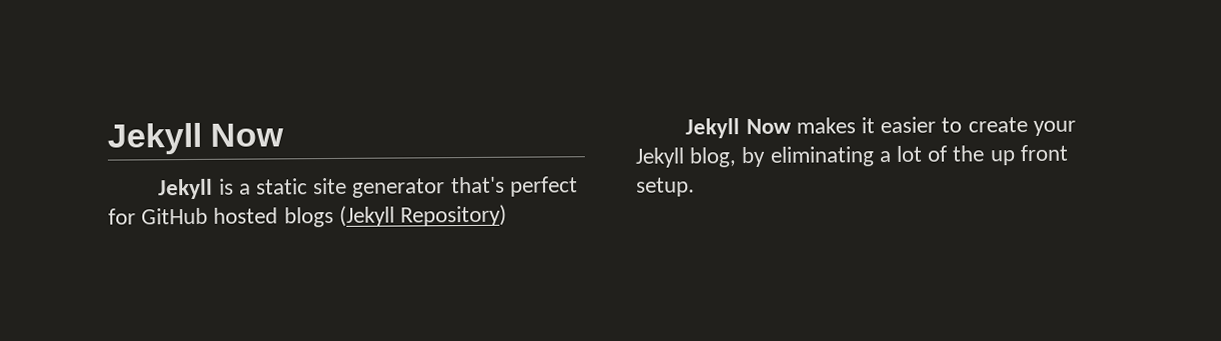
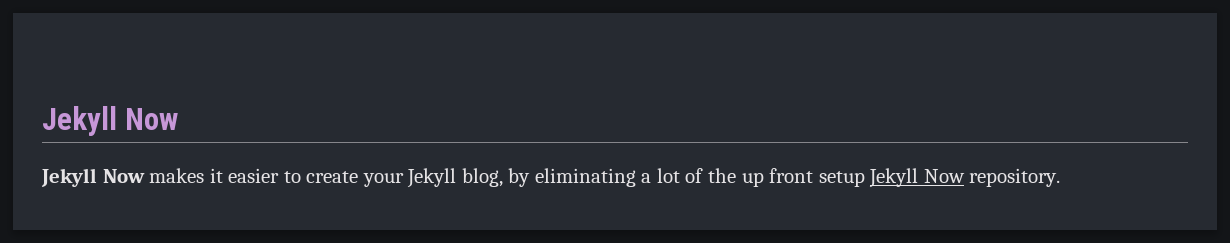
[107,122,285,155] [158,176,578,200] [108,204,508,228] Jekyll Now // Jekyll is a static site generator that's perfect for GitHub hosted blogs (Jekyll Repository) -> [42,106,179,136] Jekyll Now
[636,177,695,197] setup. -> [818,168,1061,188] setup Jekyll Now repository.

